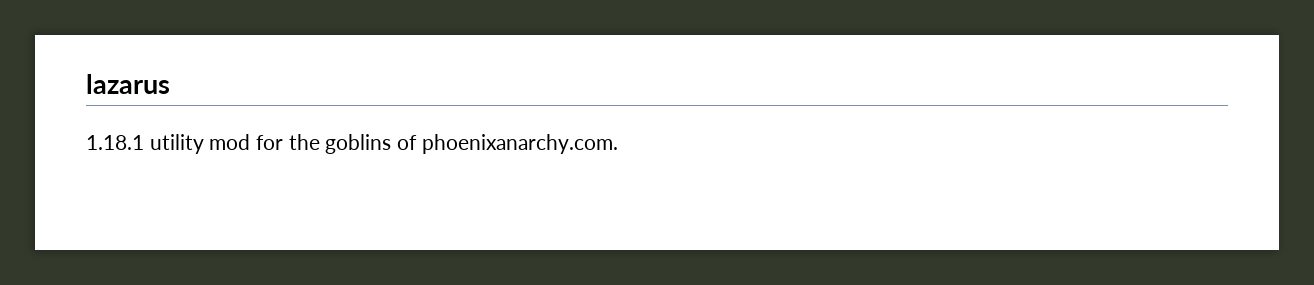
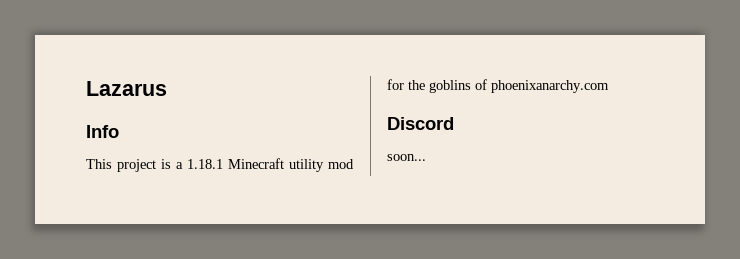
[86,74,170,94] [86,135,144,150] lazarus // 1.18.1 -> [86,81,167,96] [86,125,119,138] [86,158,284,172] Lazarus // Info // This project is a 1.18.1 Minecraft
[421,134,618,154] phoenixanarchy.com. -> [491,80,609,93] [387,117,454,130] [387,154,426,161] phoenixanarchy.com // Discord // soon...

